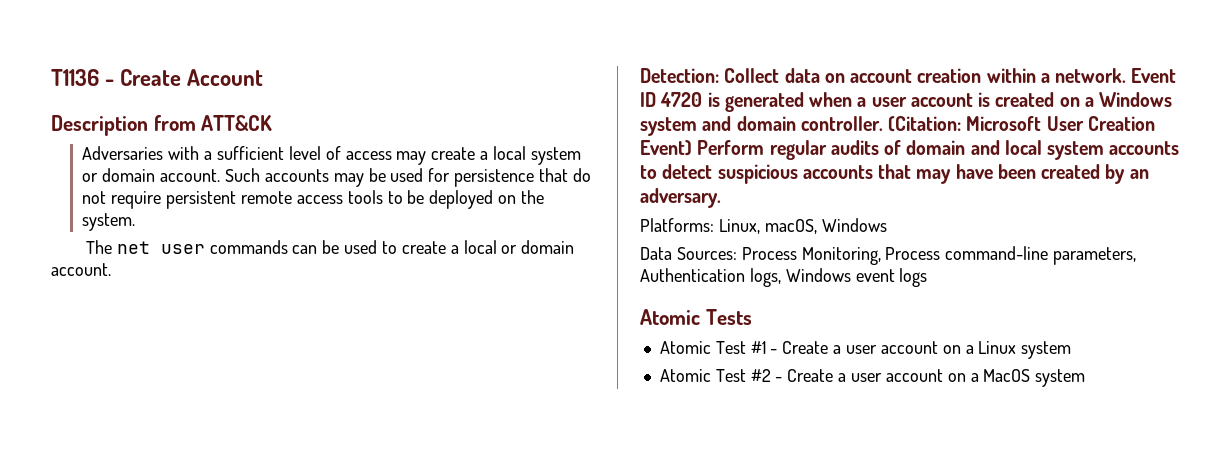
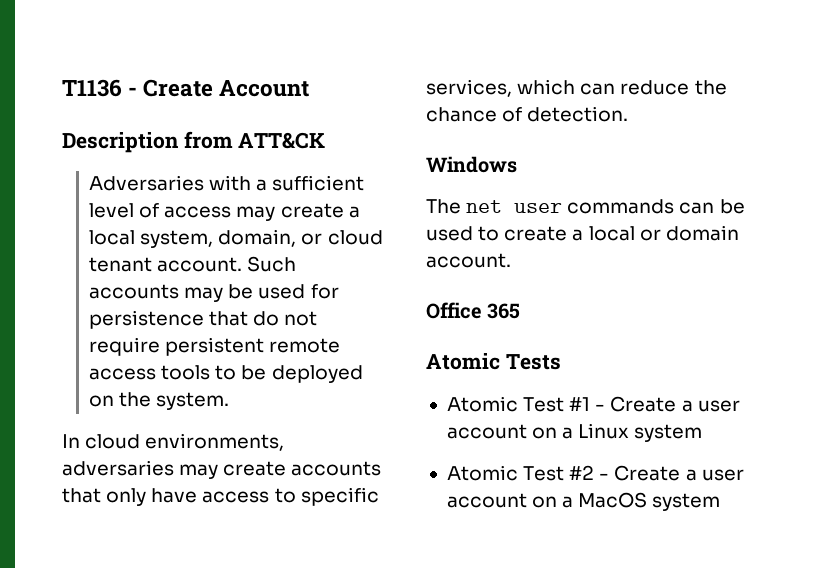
[530,147,581,165] [82,168,156,182] system or domain -> [140,229,383,248] [89,257,153,272] system, domain, or cloud tenant
(136, 222) none -> [62,433,285,451] [62,460,382,479] [62,487,379,506] [426,79,727,97] [426,106,629,122] [426,156,517,173] // In cloud environments, adversaries may create accounts that only have access to specific services, which can reduce the chance of detection. // Windows
[640,68,1177,83] [640,92,1173,112] [640,116,1155,136] [640,140,1180,160] [640,164,1149,184] [640,188,721,208] [640,218,887,234] [640,246,1137,265] [640,268,928,287] Detection: Collect data on account creation within a network. Event ID 4720 is generated when a user account is created on a Windows system and domain controller. (Citation: Microsoft User Creation Event) Perform regular audits of domain and local system accounts to detect suspicious accounts that may have been created by an adversary. // Platforms: Linux, macOS, Windows // Data Sources: Process Monitoring, Process command-line parameters, Authentication logs, Windows event logs -> [426,302,521,319] Office 365

